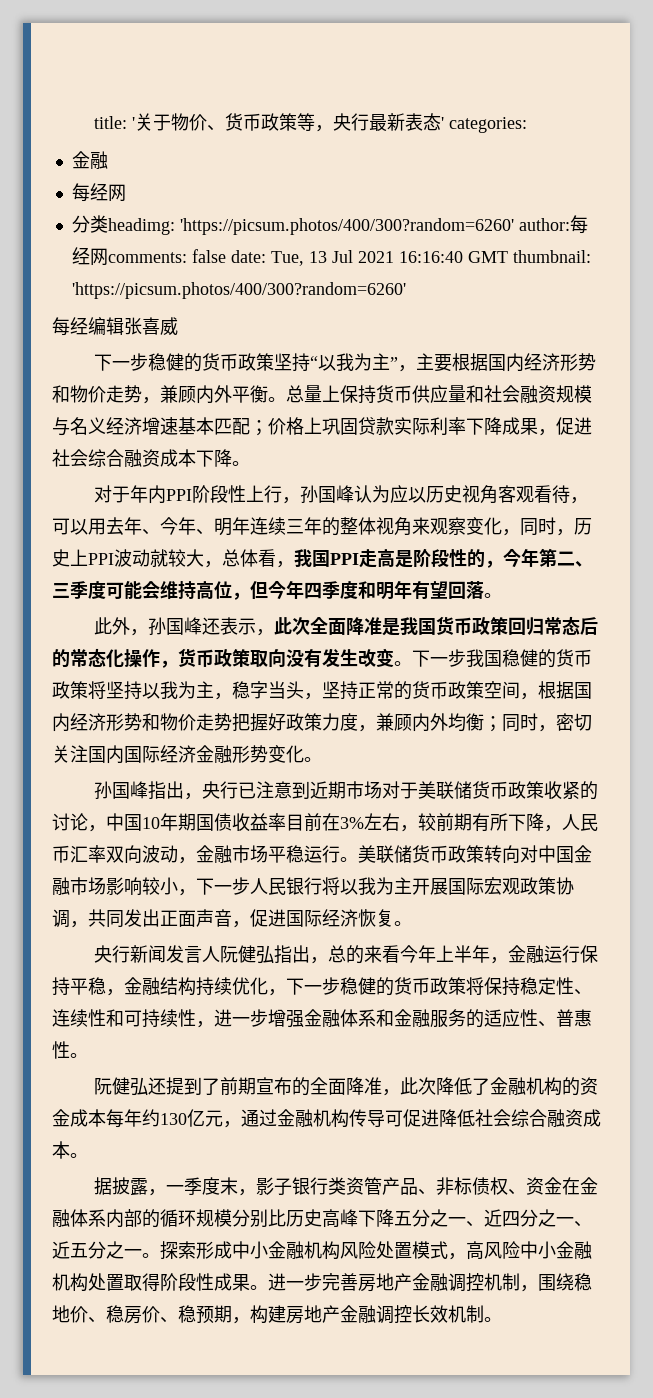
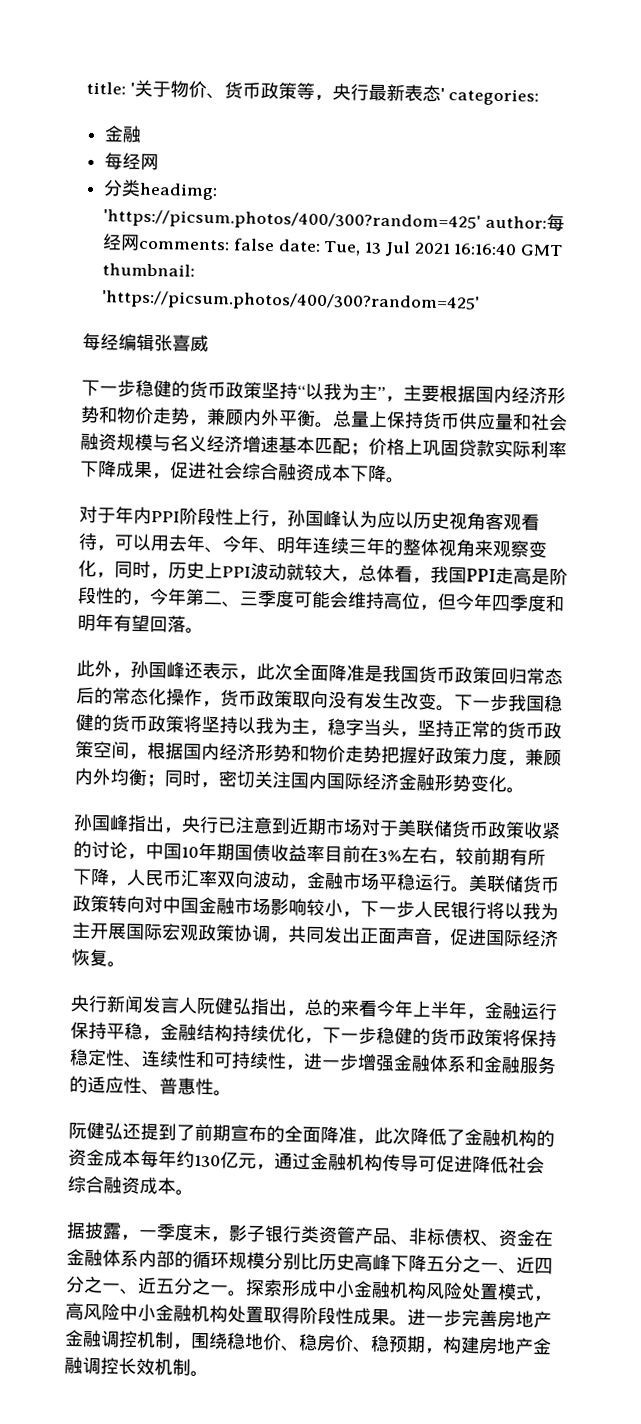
[179,218,514,235] 'https://picsum.photos/400/300?random=6260' -> [103,209,482,232] 'https://picsum.photos/400/300?random=425'
[71,282,406,299] 'https://picsum.photos/400/300?random=6260' -> [101,290,481,313] 'https://picsum.photos/400/300?random=425'

